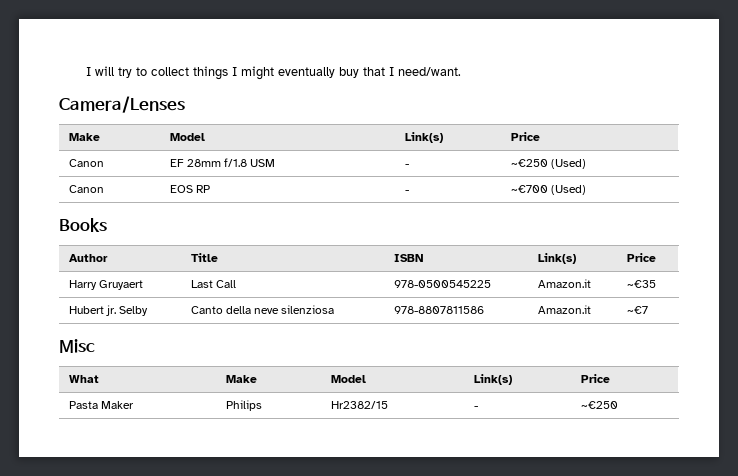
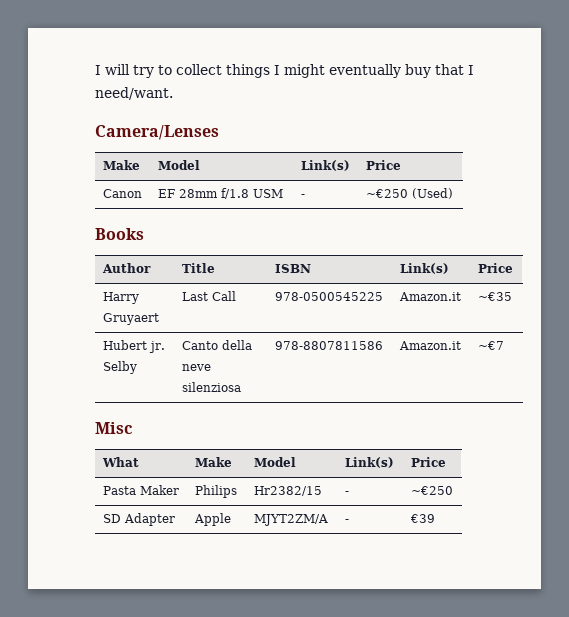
[68,185,104,193] [169,185,210,193] [404,190,409,193] [510,185,586,195] // Canon | EOS RP | - | ~€700 (Used) -> (453, 193) none
(618, 405) none -> [102,513,175,526] [193,513,231,526] [253,514,328,526] [344,519,349,523] [409,514,435,523] // SD Adapter | Apple | MJYT2ZM/A | - | €39

